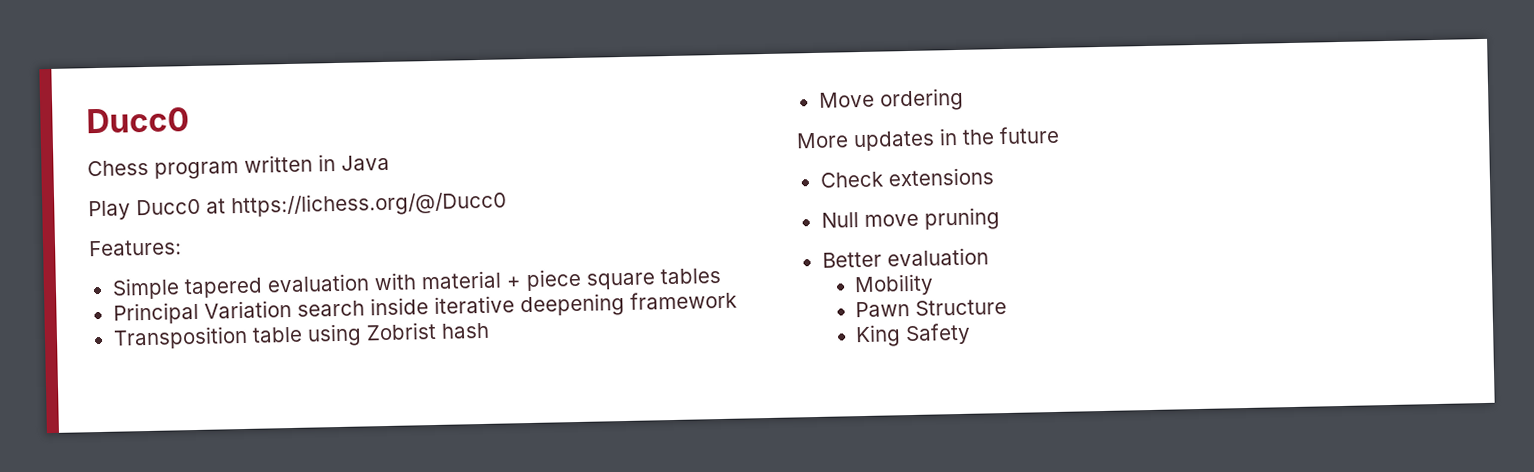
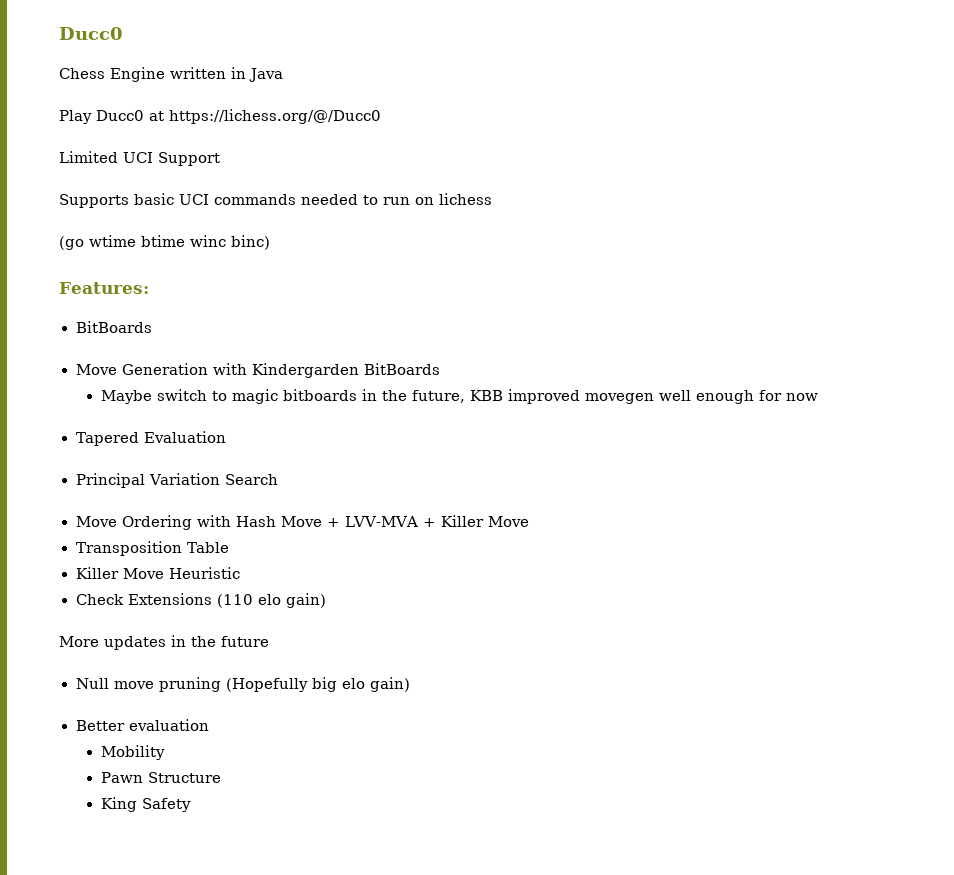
[154,161,239,180] program -> [110,67,165,82] Engine
[88,239,182,257] [111,267,721,300] [112,290,737,325] [112,321,490,350] [818,87,964,112] Features: // Simple tapered evaluation with material + piece square tables // Principal Variation search inside iterative deepening framework // Transposition table using Zobrist hash // Move ordering -> [59,151,220,166] [59,193,492,208] [59,235,270,250] [59,282,149,294] [75,321,152,333] [75,363,440,378] [100,389,818,404] [75,431,227,446] [75,473,279,488] [75,515,530,530] [75,541,230,556] [75,567,240,579] [75,593,326,608] Limited UCI Support // Supports basic UCI commands needed to run on lichess // (go wtime btime winc binc) // Features: // BitBoards // Move Generation with Kindergarden BitBoards // Maybe switch to magic bitboards in the future, KBB improved movegen well enough for now // Tapered Evaluation // Principal Variation Search // Move Ordering with Hash Move + LVV-MVA + Killer Move // Transposition Table // Killer Move Heuristic // Check Extensions (110 elo gain)
[819,167,994,188] // Check extensions -> (269, 641) none
(1000, 219) none -> [225,677,410,692] (Hopefully big elo gain)

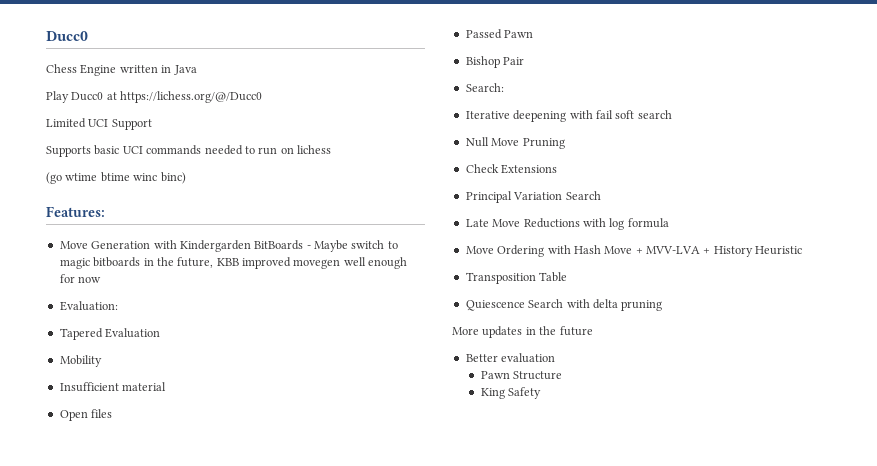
[75,321,152,333] // BitBoards -> (105, 211) none
(440, 369) // -> [306,245,311,249] -
(818, 397) none -> [59,301,118,311] // Evaluation:
[75,473,279,488] Principal Variation Search -> [59,355,102,367] [59,382,167,392] [59,409,113,421] [465,29,534,39] [465,56,525,68] [465,83,504,92] [465,110,672,122] [465,137,565,149] [465,164,558,174] [465,191,601,203] [465,218,669,230] Mobility // Insufficient material // Open files // Passed Pawn // Bishop Pair // Search: // Iterative deepening with fail soft search // Null Move Pruning // Check Extensions // Principal Variation Search // Late Move Reductions with log formula
[344,515,530,527] [75,541,230,556] [75,567,240,579] [75,593,326,608] LVV-MVA + Killer Move // Transposition Table // Killer Move Heuristic // Check Extensions (110 elo gain) -> [646,246,803,257] [465,272,568,284] [465,299,663,311] MVV-LVA + History Heuristic // Transposition Table // Quiescence Search with delta pruning
[75,677,410,692] // Null move pruning (Hopefully big elo gain) -> (593, 331) none
[100,745,165,760] // Mobility -> (556, 358) none

